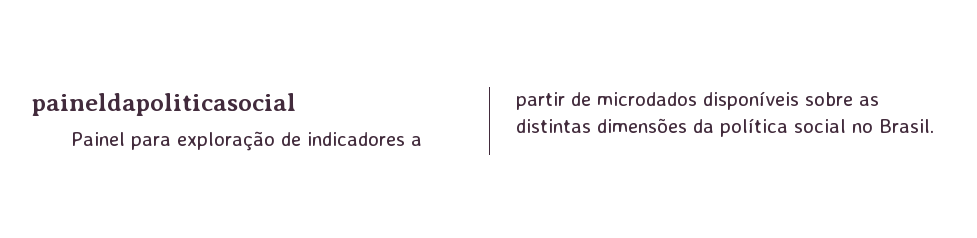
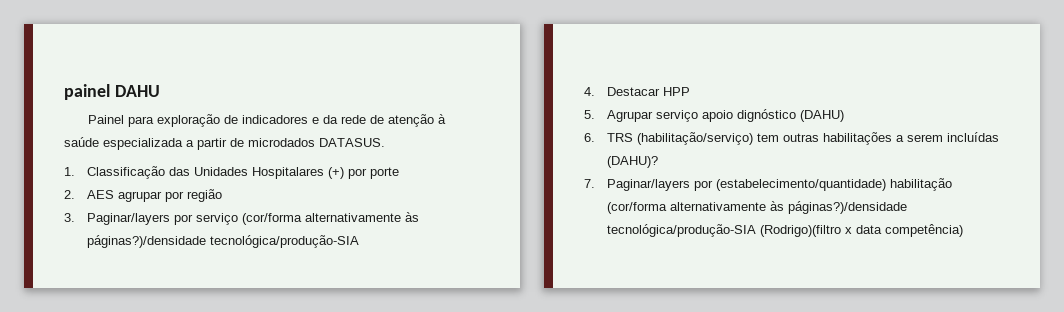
[32,93,296,116] paineldapoliticasocial -> [64,84,160,100] painel DAHU
[410,136,422,146] [516,91,879,110] [516,118,934,137] a partir de microdados disponíveis sobre as distintas dimensões da política social no Brasil. -> [312,114,447,127] [64,137,385,150] [64,166,399,179] [64,189,222,202] [64,212,419,225] [86,235,359,248] [584,87,690,96] [584,109,844,122] [584,132,999,145] [606,156,658,168] [584,178,952,191] [606,201,907,214] [606,224,963,237] e da rede de atenção à saúde especializada a partir de microdados DATASUS. // 1. Classificação das Unidades Hospitalares (+) por porte // 2. AES agrupar por região // 3. Paginar/layers por serviço (cor/forma alternativamente às páginas?)/densidade tecnológica/produção-SIA // 4. Destacar HPP // 5. Agrupar serviço apoio dignóstico (DAHU) // 6. TRS (habilitação/serviço) tem outras habilitações a serem incluídas (DAHU)? // 7. Paginar/layers por (estabelecimento/quantidade) habilitação (cor/forma alternativamente às páginas?)/densidade tecnológica/produção-SIA (Rodrigo)(filtro x data competência)

